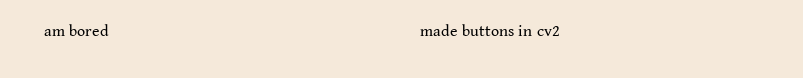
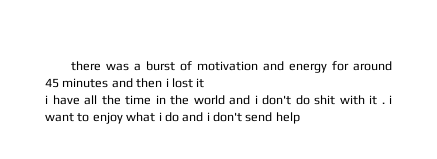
[44,24,110,36] [420,24,560,36] am bored // made buttons in cv2 -> [70,61,392,73] [45,78,205,88] [45,95,392,105] [45,112,300,124] there was a burst of motivation and energy for around 45 minutes and then i lost it // i have all the time in the world and i don't do shit with it . i want to enjoy what i do and i don't send help

